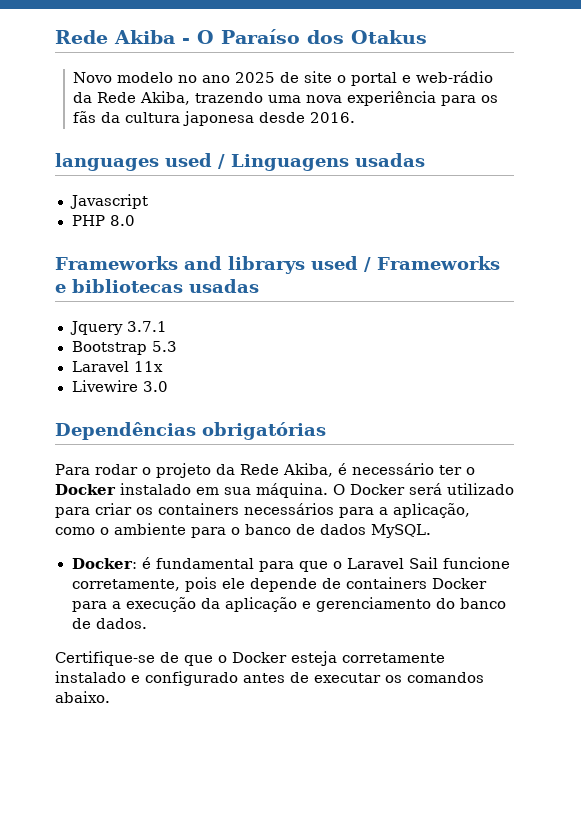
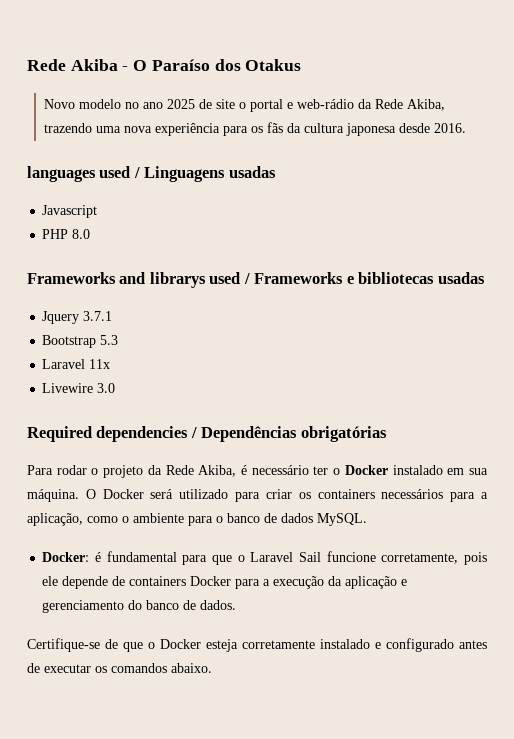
(168, 386) none -> [27,426,197,442] Required dependencies /

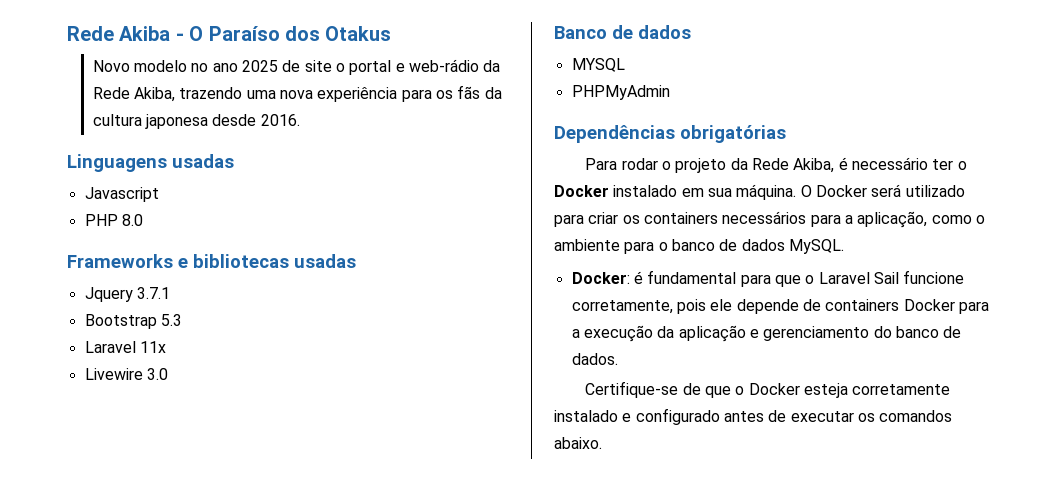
[27,166,140,182] languages used / -> (300, 120) none
[119,272,344,288] and librarys used / Frameworks -> (173, 261) none
[27,426,197,442] Required dependencies / -> [554,25,691,39] [571,58,625,72] [571,85,670,100] Banco de dados // MYSQL // PHPMyAdmin //

